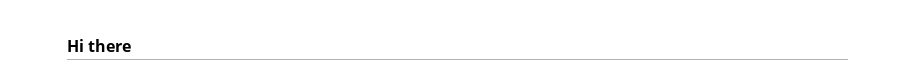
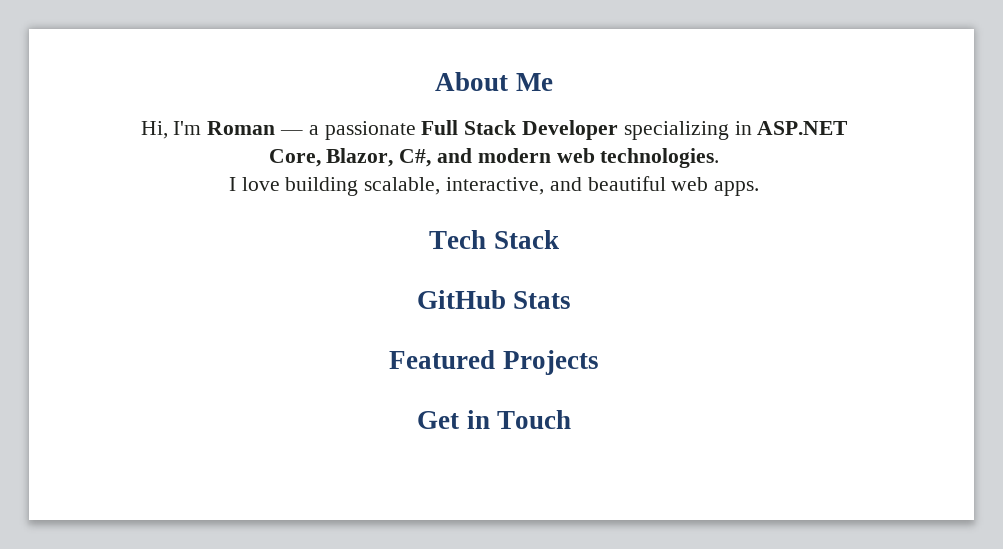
[67,39,132,52] Hi there -> [435,72,553,91] [140,120,849,140] [268,148,720,168] [228,176,760,196] [429,230,559,249] [416,290,572,309] [389,350,599,375] [417,410,571,429] About Me // Hi, I'm Roman — a passionate Full Stack Developer specializing in ASP.NET Core, Blazor, C#, and modern web technologies. // I love building scalable, interactive, and beautiful web apps. // Tech Stack // GitHub Stats // Featured Projects // Get in Touch

